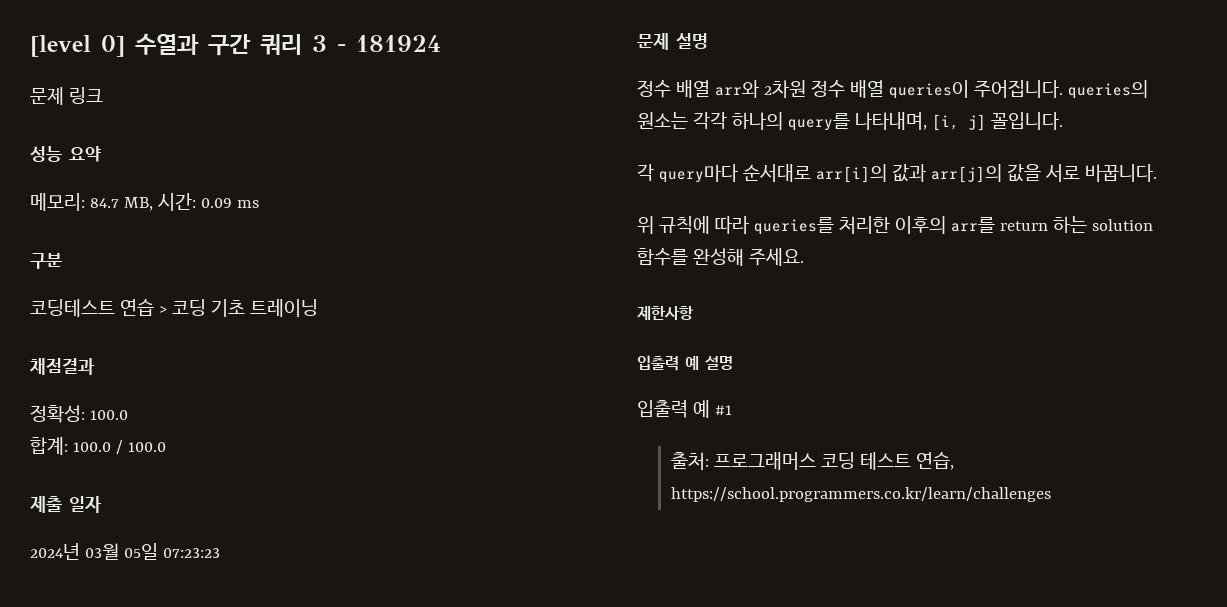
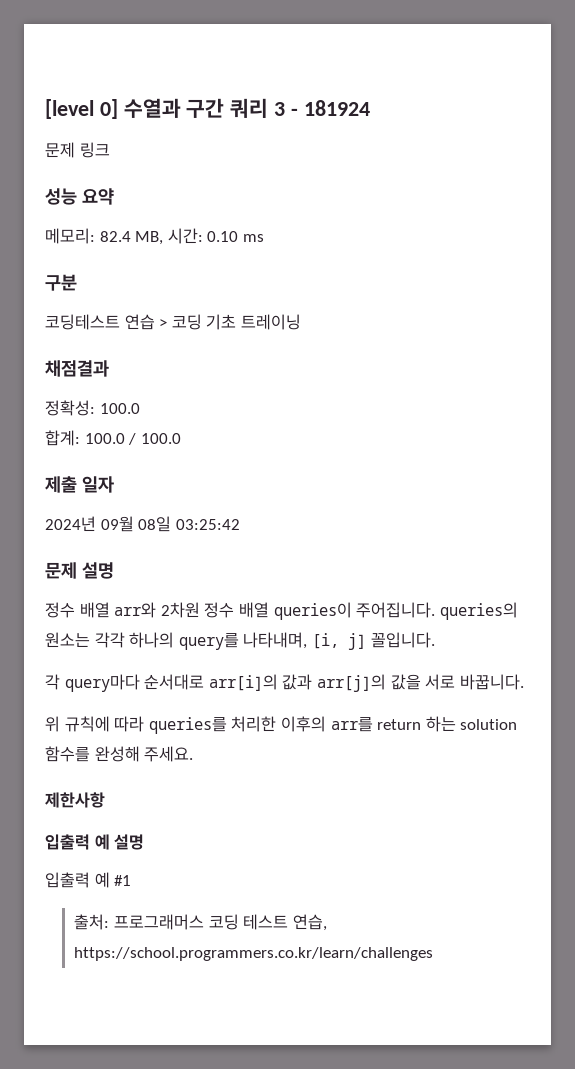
[89,198,119,208] 84.7 -> [99,231,131,242] 82.4
[200,198,232,208] 0.09 -> [207,231,239,242] 0.10
[84,543,220,560] 03월 05일 07:23:23 -> [100,516,240,532] 09월 08일 03:25:42

